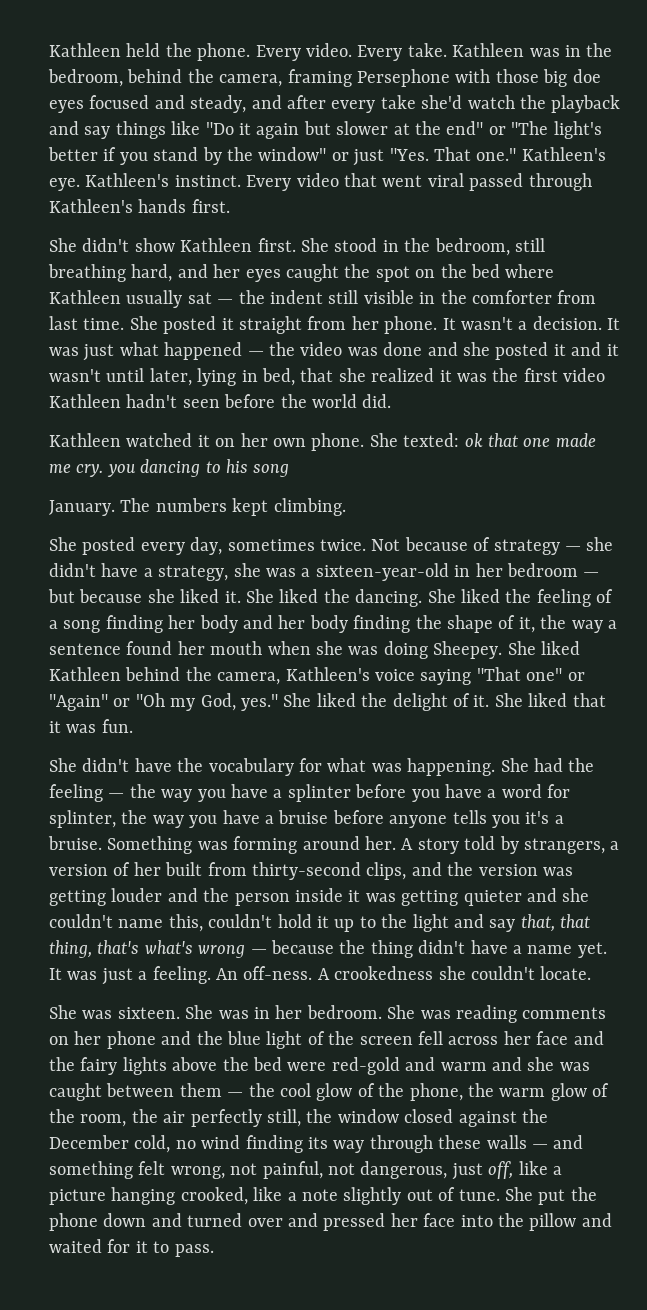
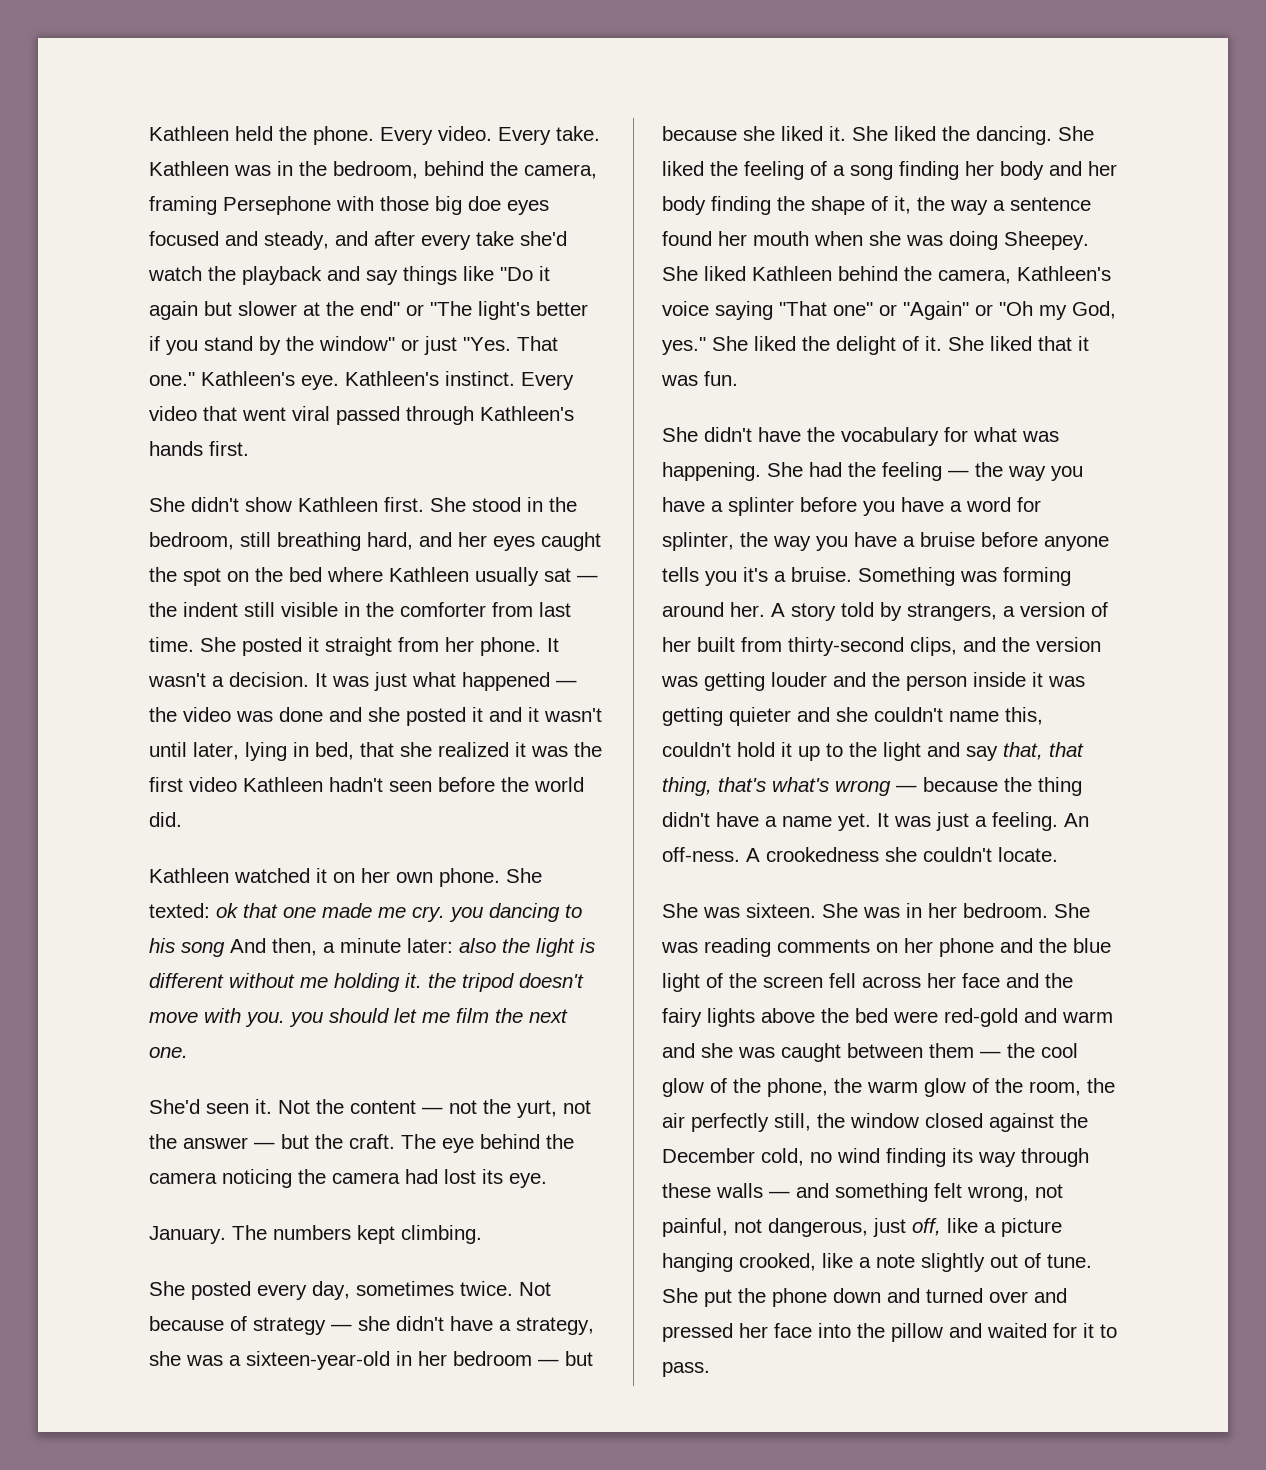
(290, 470) none -> [230,938,595,957] [149,973,584,992] [149,1008,568,1027] [149,1047,188,1058] [149,1099,591,1118] [149,1134,574,1153] [149,1169,547,1188] And then, a minute later: also the light is different without me holding it. the tripod doesn't move with you. you should let me film the next one. // She'd seen it. Not the content — not the yurt, not the answer — but the craft. The eye behind the camera noticing the camera had lost its eye.

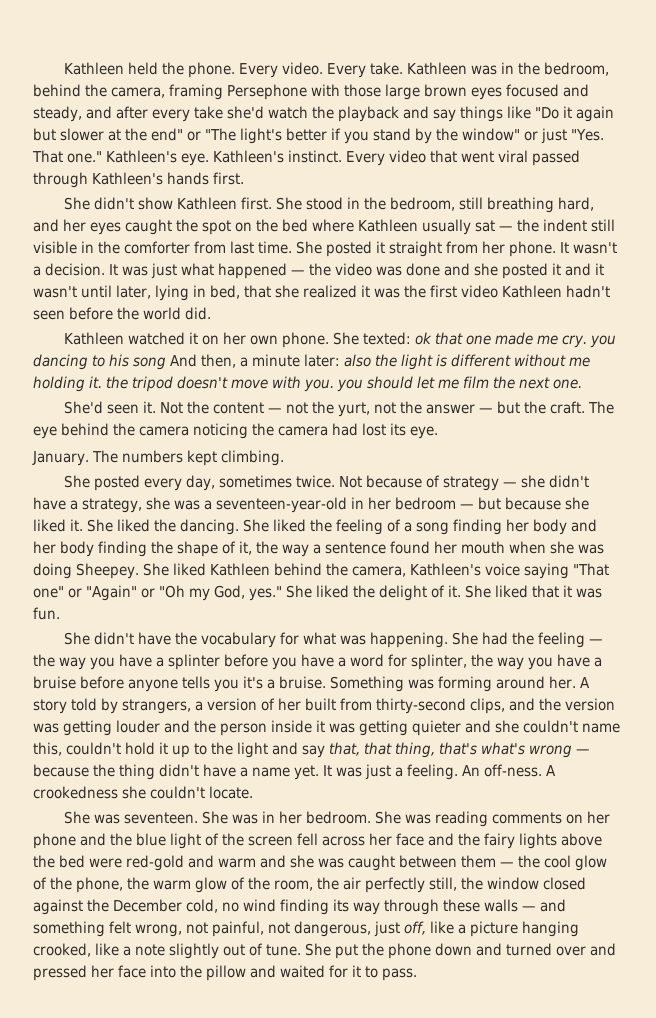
[435,196,501,215] big doe -> [385,84,467,100] large brown
[246,1351,390,1370] sixteen-year-old -> [216,497,347,513] seventeen-year-old
[746,903,816,918] sixteen. -> [124,812,199,824] seventeen.

